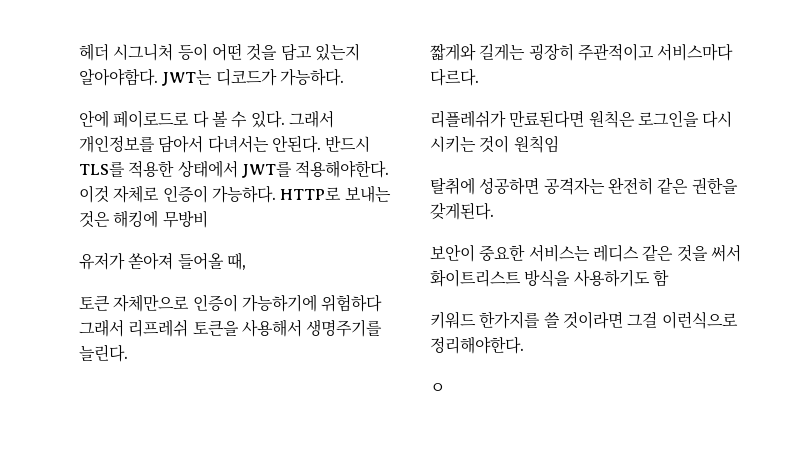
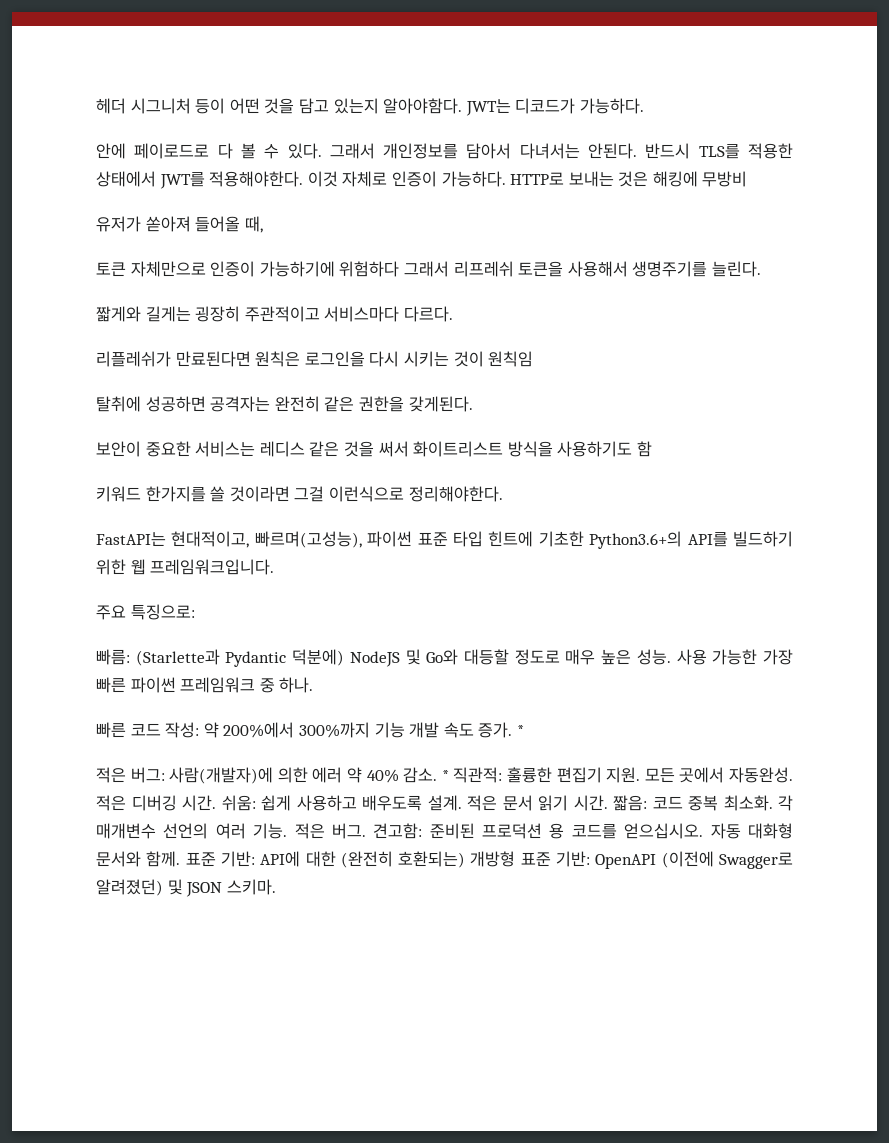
[430,383,445,393] ㅇ -> [96,531,793,549] [96,559,275,575] [96,604,195,620] [96,649,793,667] [96,677,314,693] [96,722,524,738] [96,767,794,784] [96,795,793,811] [96,823,793,839] [96,851,793,869] [96,879,276,897] FastAPI는 현대적이고, 빠르며(고성능), 파이썬 표준 타입 힌트에 기초한 Python3.6+의 API를 빌드하기 위한 웹 프레임워크입니다. // 주요 특징으로: // 빠름: (Starlette과 Pydantic 덕분에) NodeJS 및 Go와 대등할 정도로 매우 높은 성능. 사용 가능한 가장 빠른 파이썬 프레임워크 중 하나. // 빠른 코드 작성: 약 200%에서 300%까지 기능 개발 속도 증가. * // 적은 버그: 사람(개발자)에 의한 에러 약 40% 감소. * 직관적: 훌륭한 편집기 지원. 모든 곳에서 자동완성. 적은 디버깅 시간. 쉬움: 쉽게 사용하고 배우도록 설계. 적은 문서 읽기 시간. 짧음: 코드 중복 최소화. 각 매개변수 선언의 여러 기능. 적은 버그. 견고함: 준비된 프로덕션 용 코드를 얻으십시오. 자동 대화형 문서와 함께. 표준 기반: API에 대한 (완전히 호환되는) 개방형 표준 기반: OpenAPI (이전에 Swagger로 알려졌던) 및 JSON 스키마.

